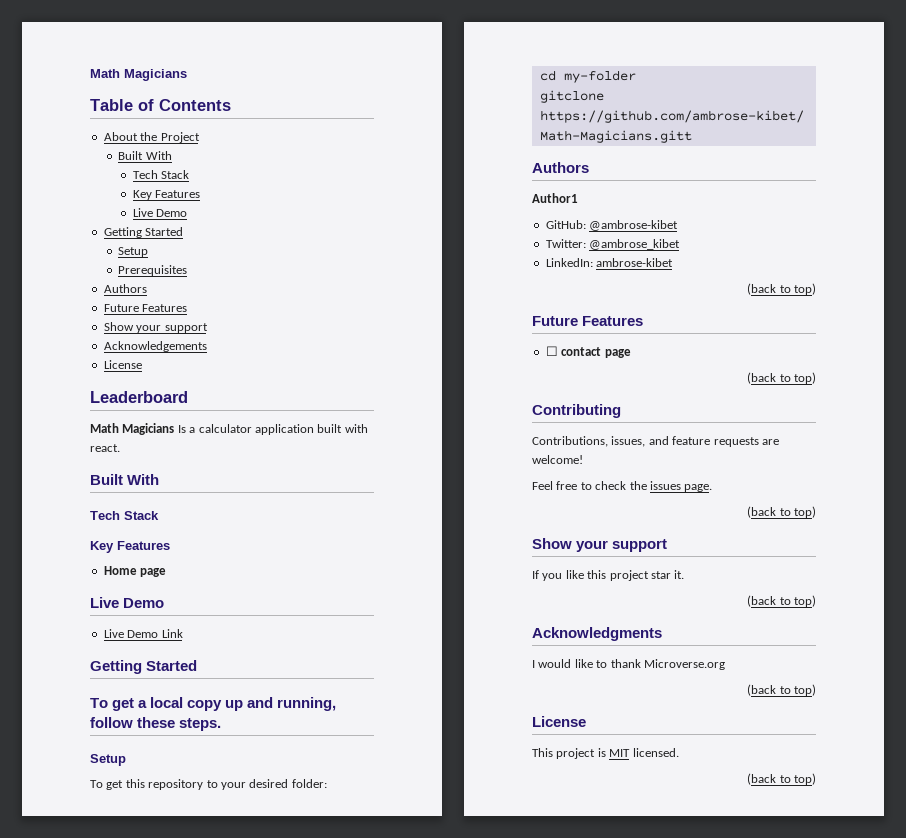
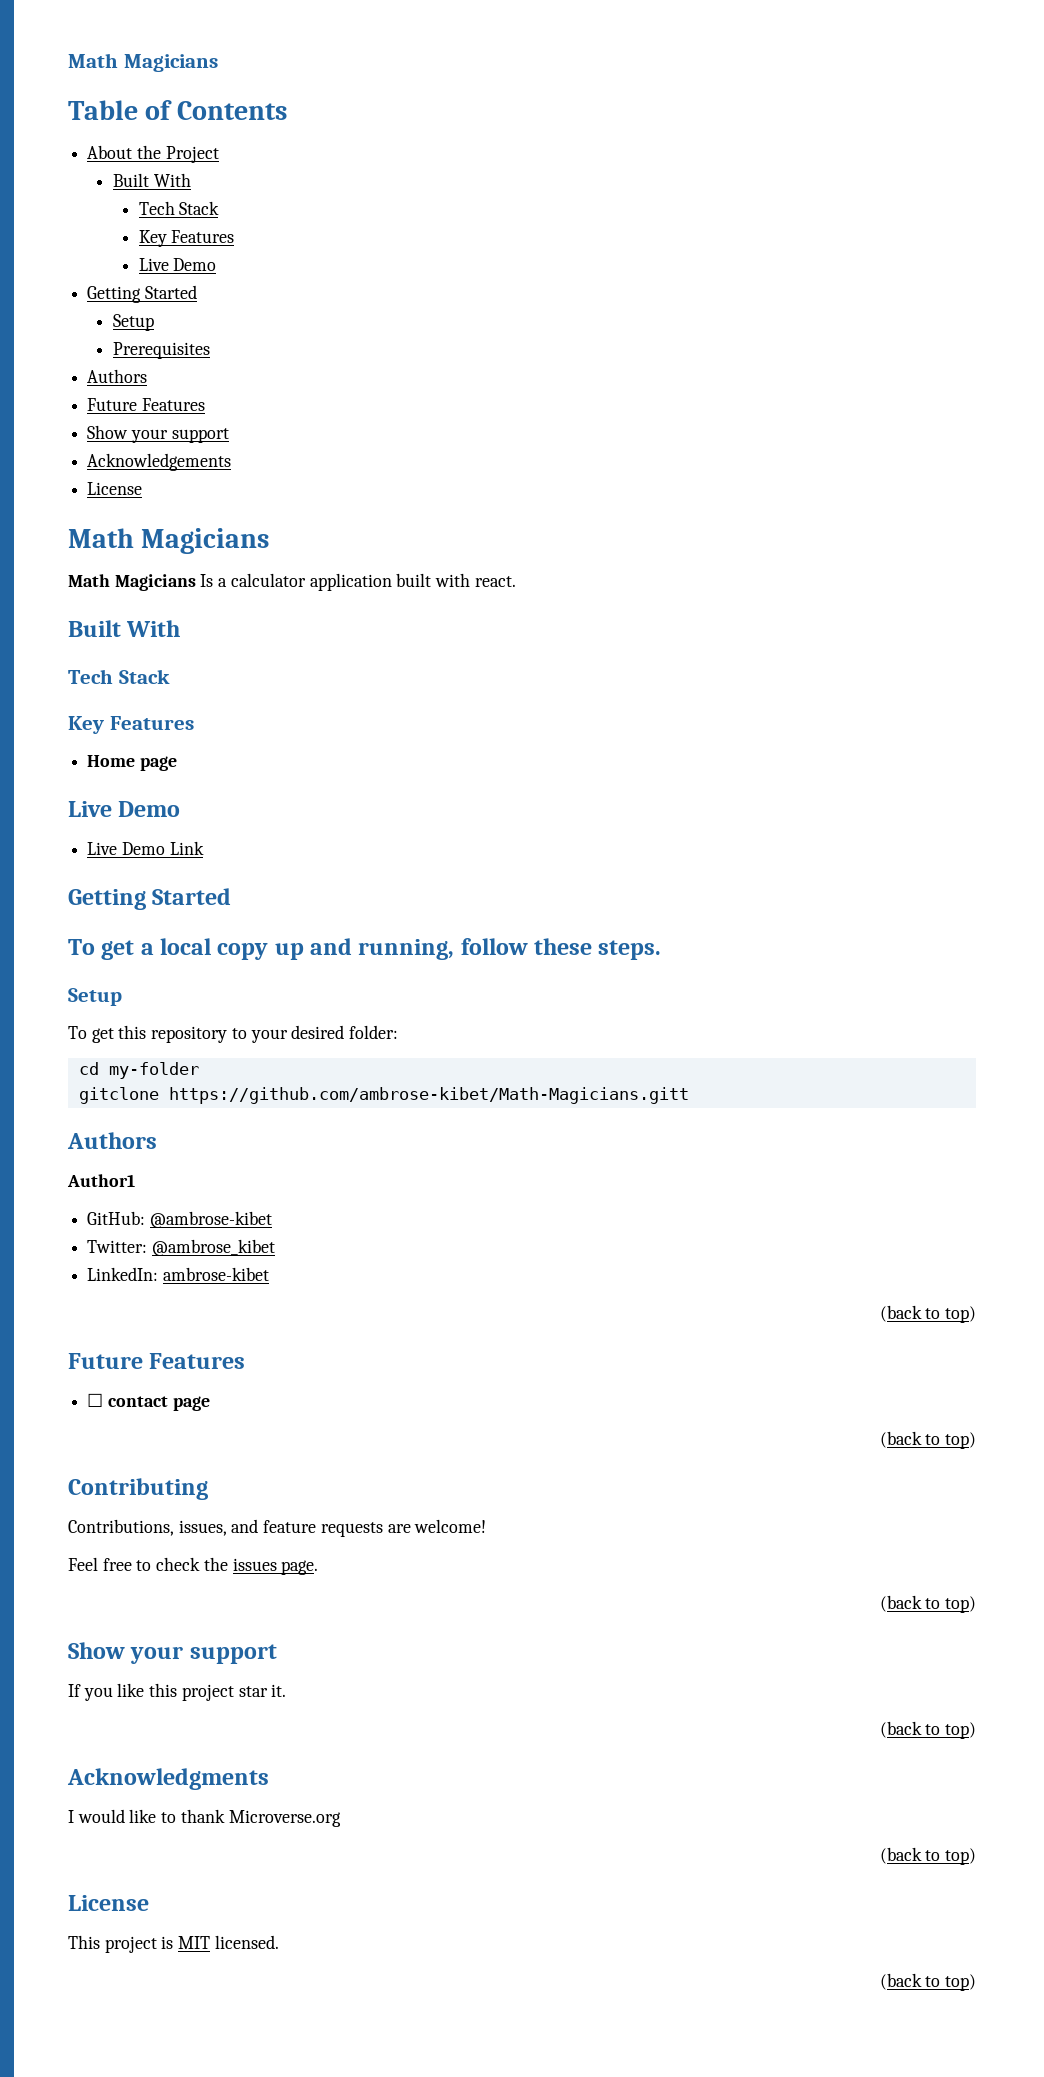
[90,391,188,403] Leaderboard -> [68,528,270,554] Math Magicians

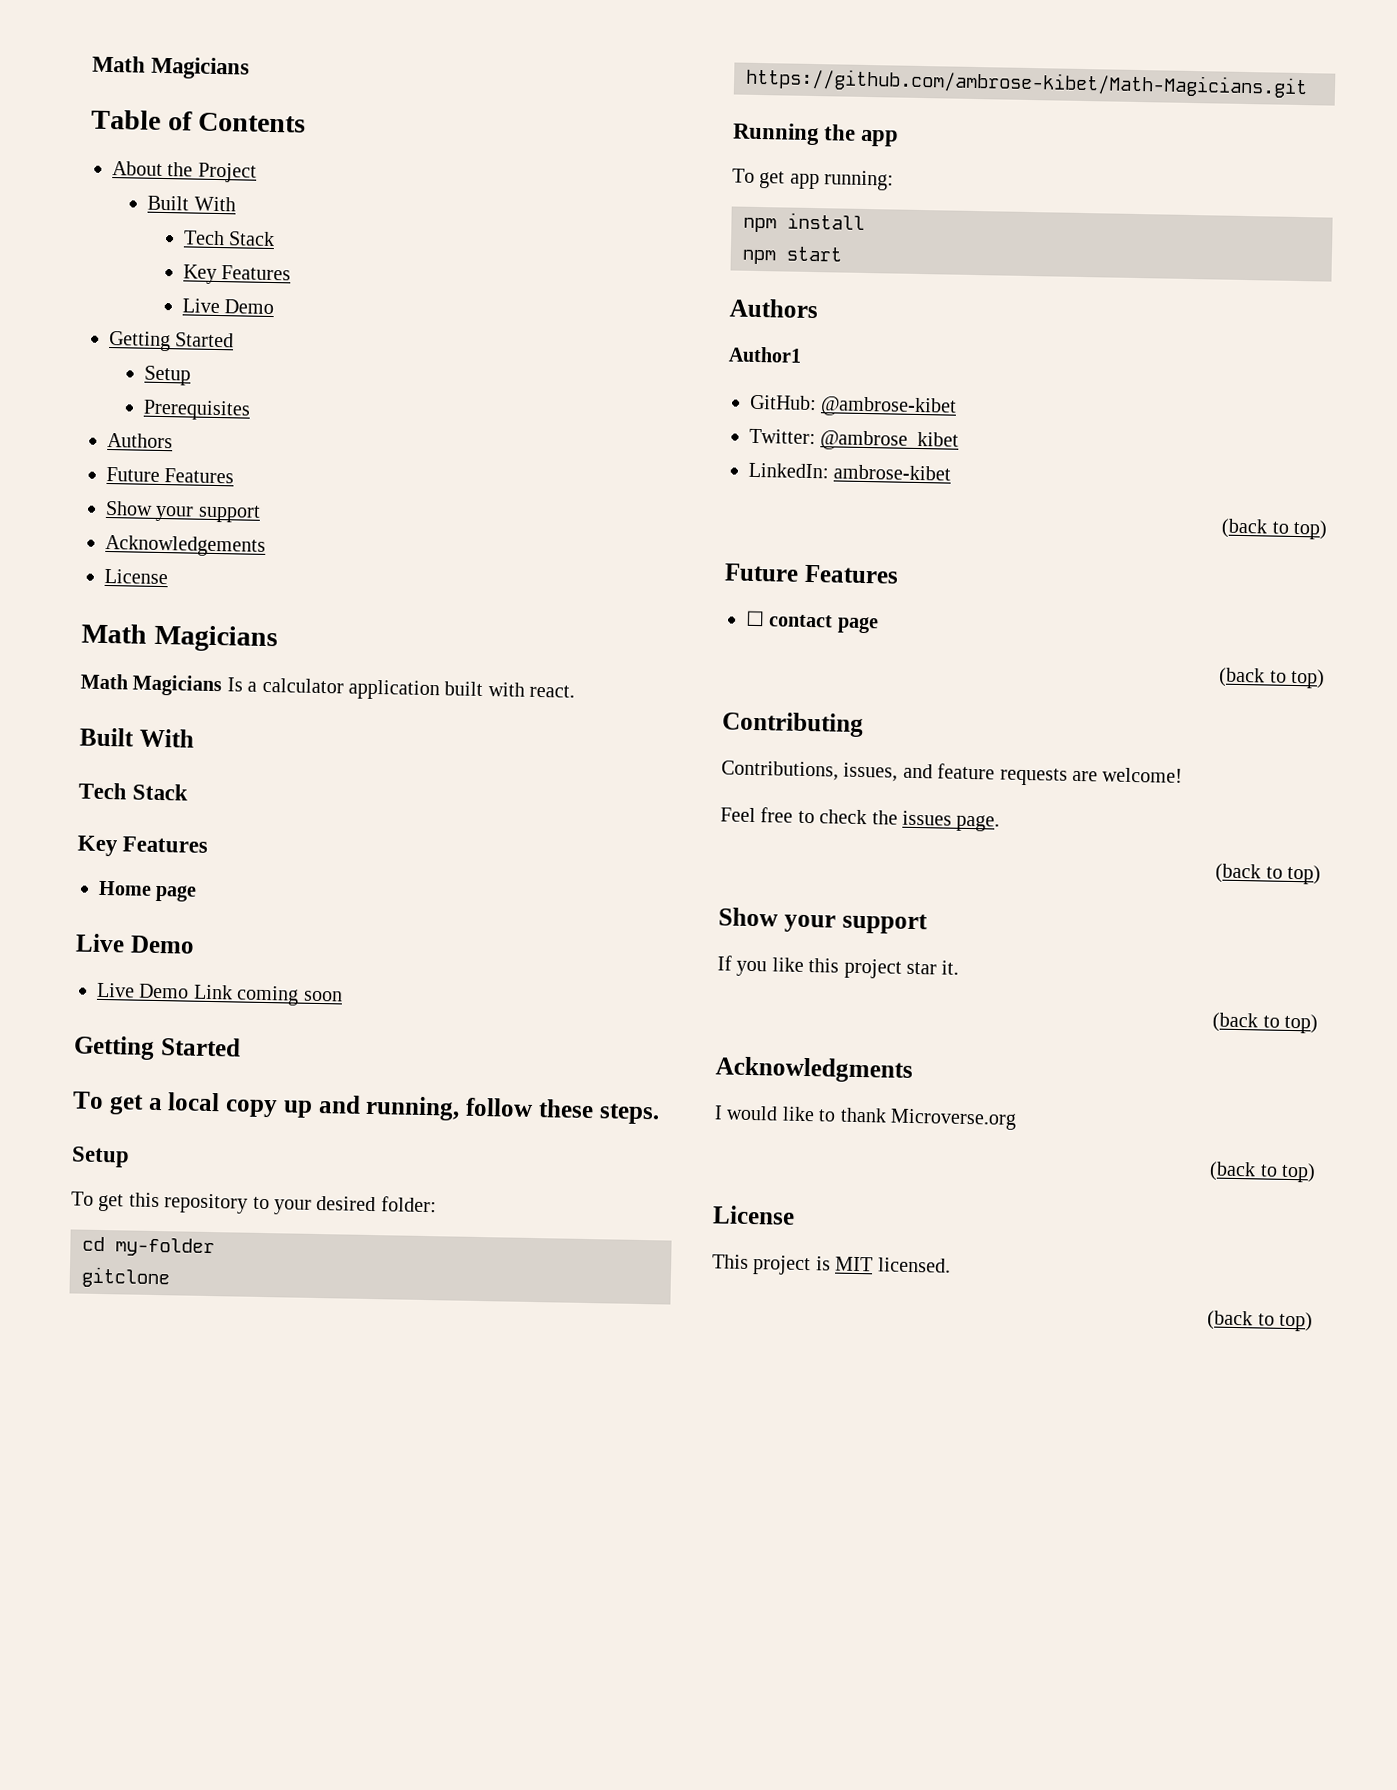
(204, 848) none -> [236,985,343,1006] coming soon
[168,1087,689,1104] https://github.com/ambrose-kibet/Math-Magicians.gitt -> [745,67,1308,99] [732,122,900,147] [732,168,895,191] [743,212,865,233] [742,246,843,265] https://github.com/ambrose-kibet/Math-Magicians.git // Running the app // To get app running: // npm install // npm start

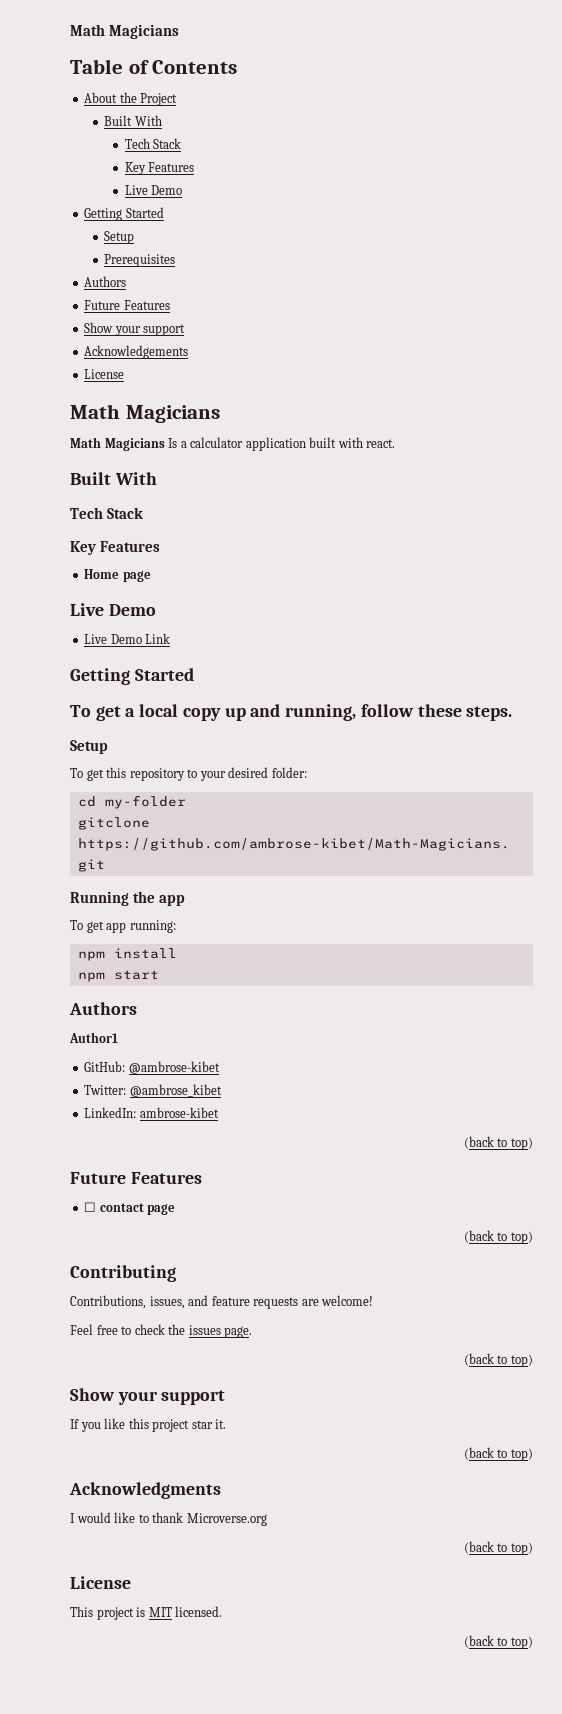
[236,985,343,1006] coming soon -> (171, 638) none

